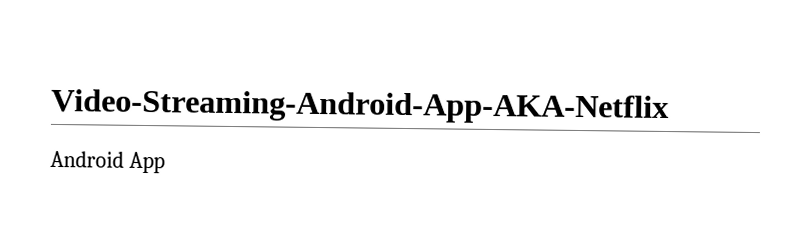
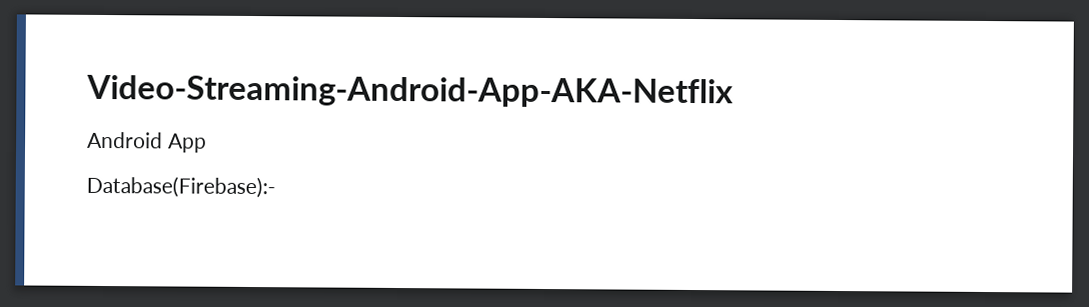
(165, 162) none -> [86,175,276,199] // Database(Firebase):-

